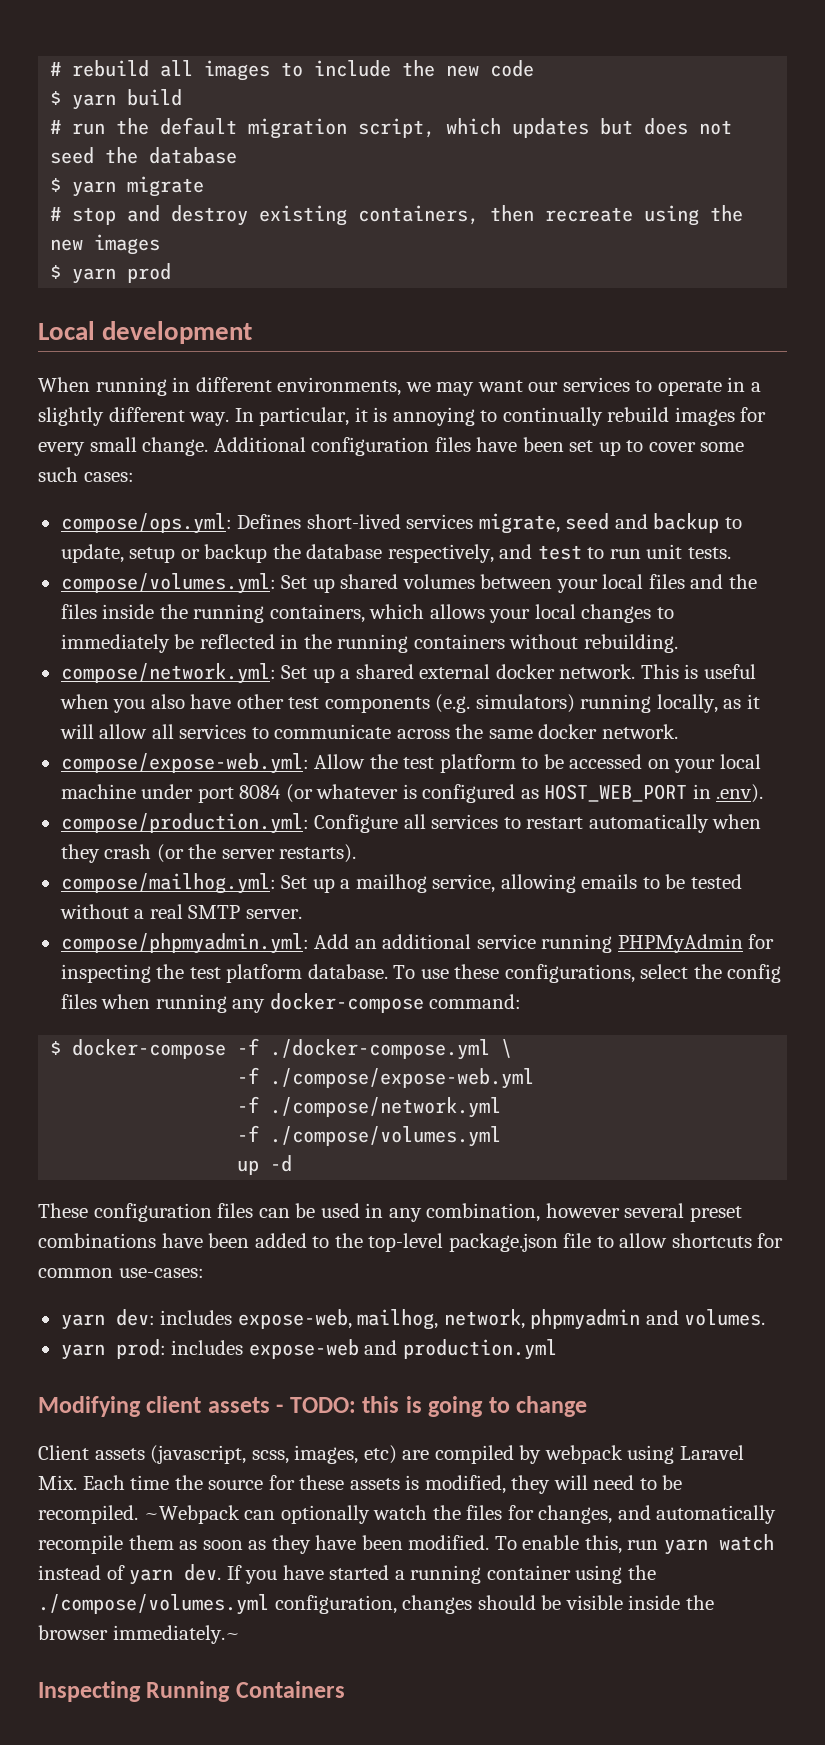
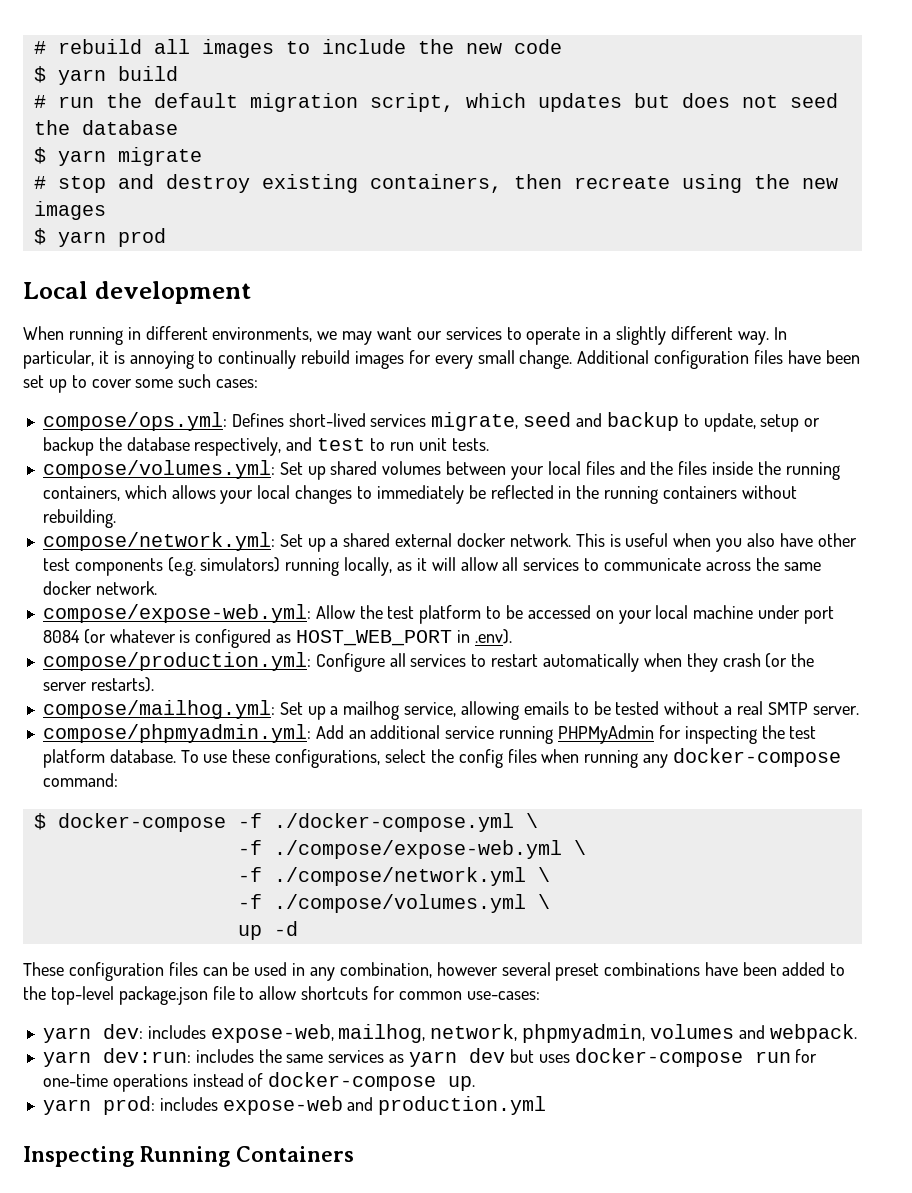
(535, 1078) none -> [573,840,586,855] \
(502, 1107) none -> [537,867,550,882] \
(502, 1136) none -> [537,894,550,909] \
[530,1309,766,1330] phpmyadmin and volumes. -> [522,1024,857,1043] [42,1048,818,1067] [42,1072,476,1092] phpmyadmin, volumes and webpack. // yarn dev:run: includes the same services as yarn dev but uses docker-compose run for one-time operations instead of docker-compose up.
[38,1396,588,1417] [38,1445,744,1464] [38,1475,683,1494] [38,1505,777,1524] [38,1534,774,1555] [38,1564,656,1585] [38,1594,714,1615] [38,1625,240,1644] // Modifying client assets - TODO: this is going to change // Client assets (javascript, scss, images, etc) are compiled by webpack using Laravel Mix. Each time the source for these assets is modified, they will need to be recompiled. ~Webpack can optionally watch the files for changes, and automatically recompile them as soon as they have been modified. To enable this, run yarn watch instead of yarn dev. If you have started a running container using the ./compose/volumes.yml configuration, changes should be visible inside the browser immediately.~ -> (547, 1105) none

